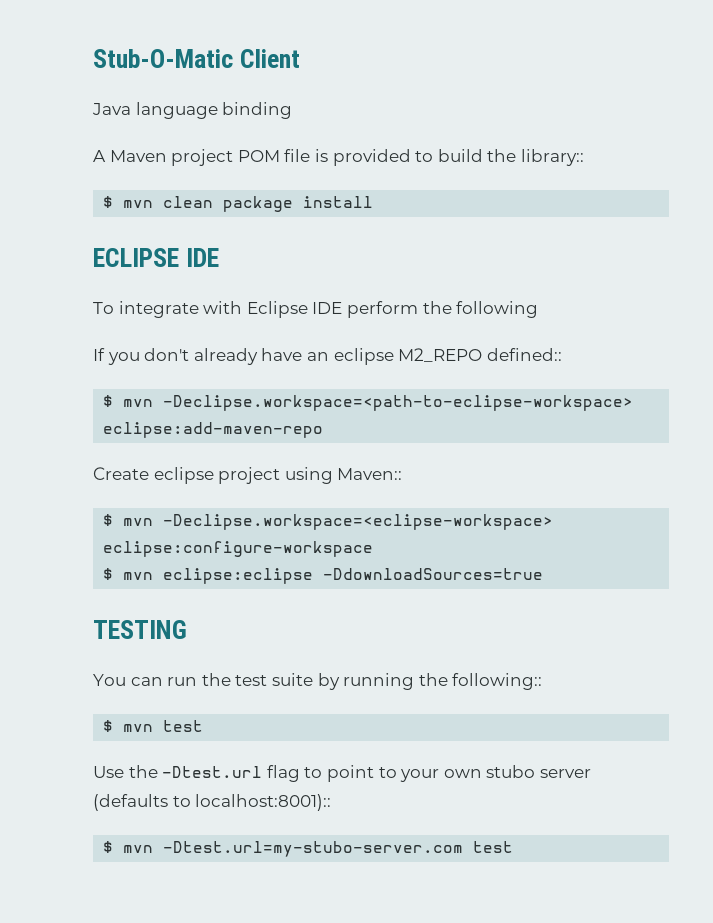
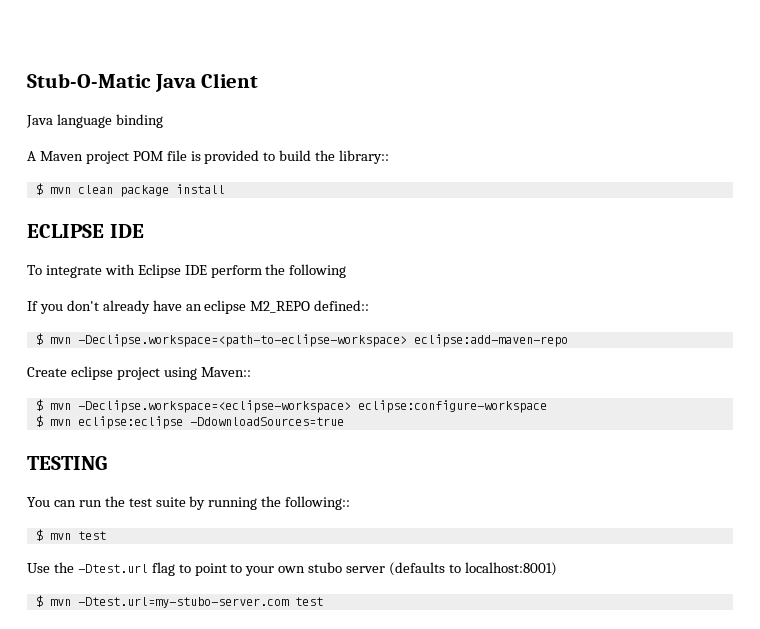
(233, 58) none -> [154,74,196,92] Java
[195,794,332,811] localhost:8001):: -> [464,562,557,576] localhost:8001)

